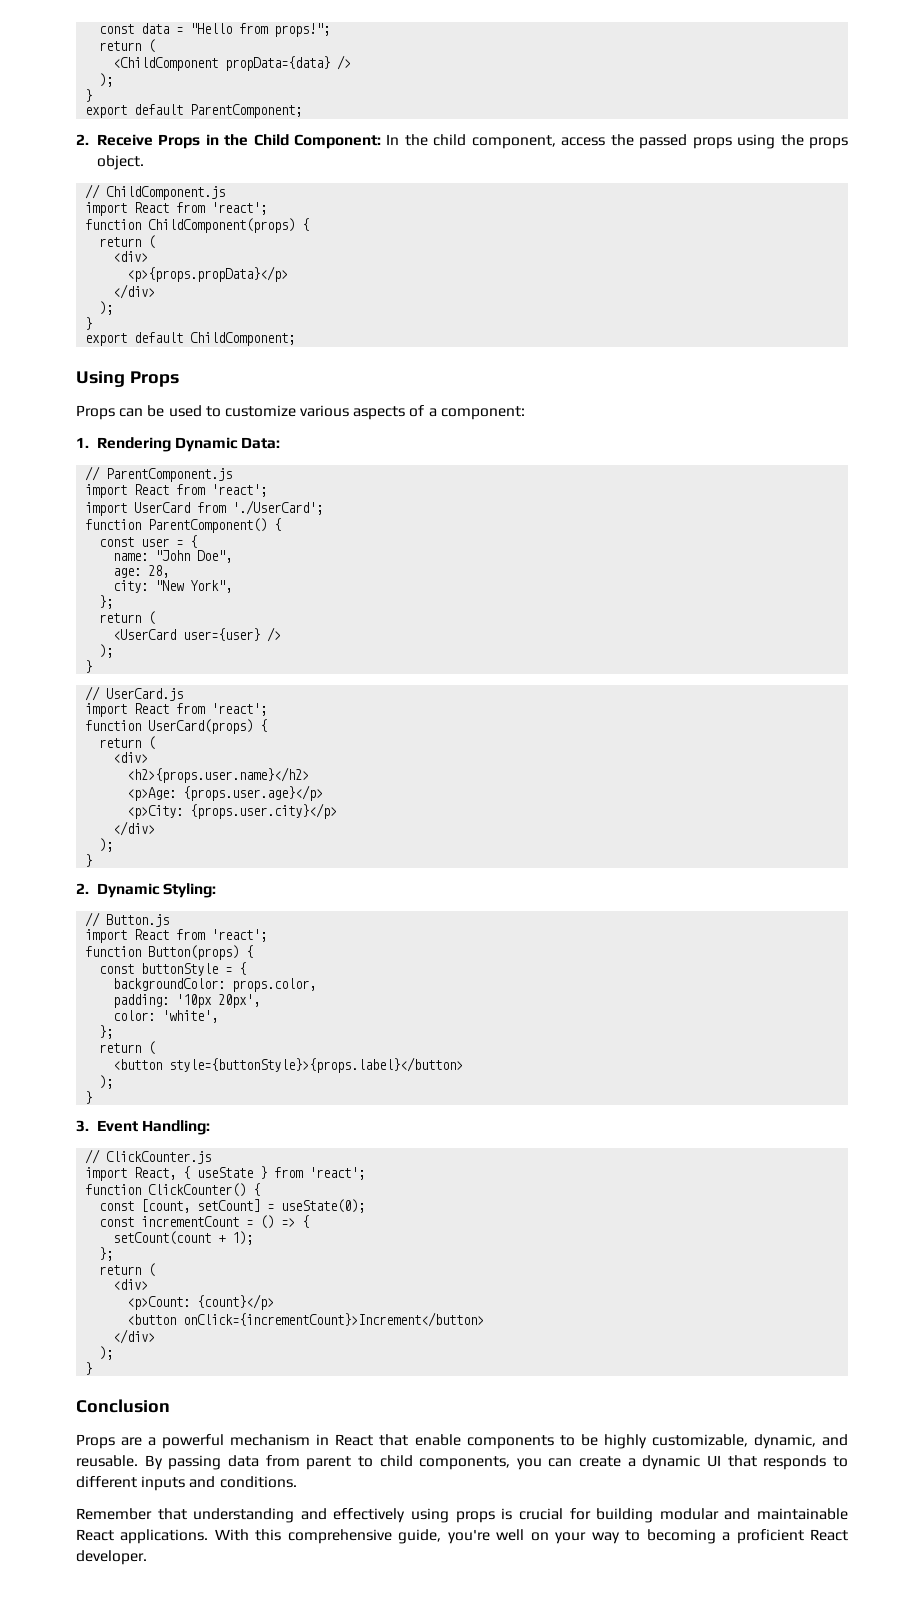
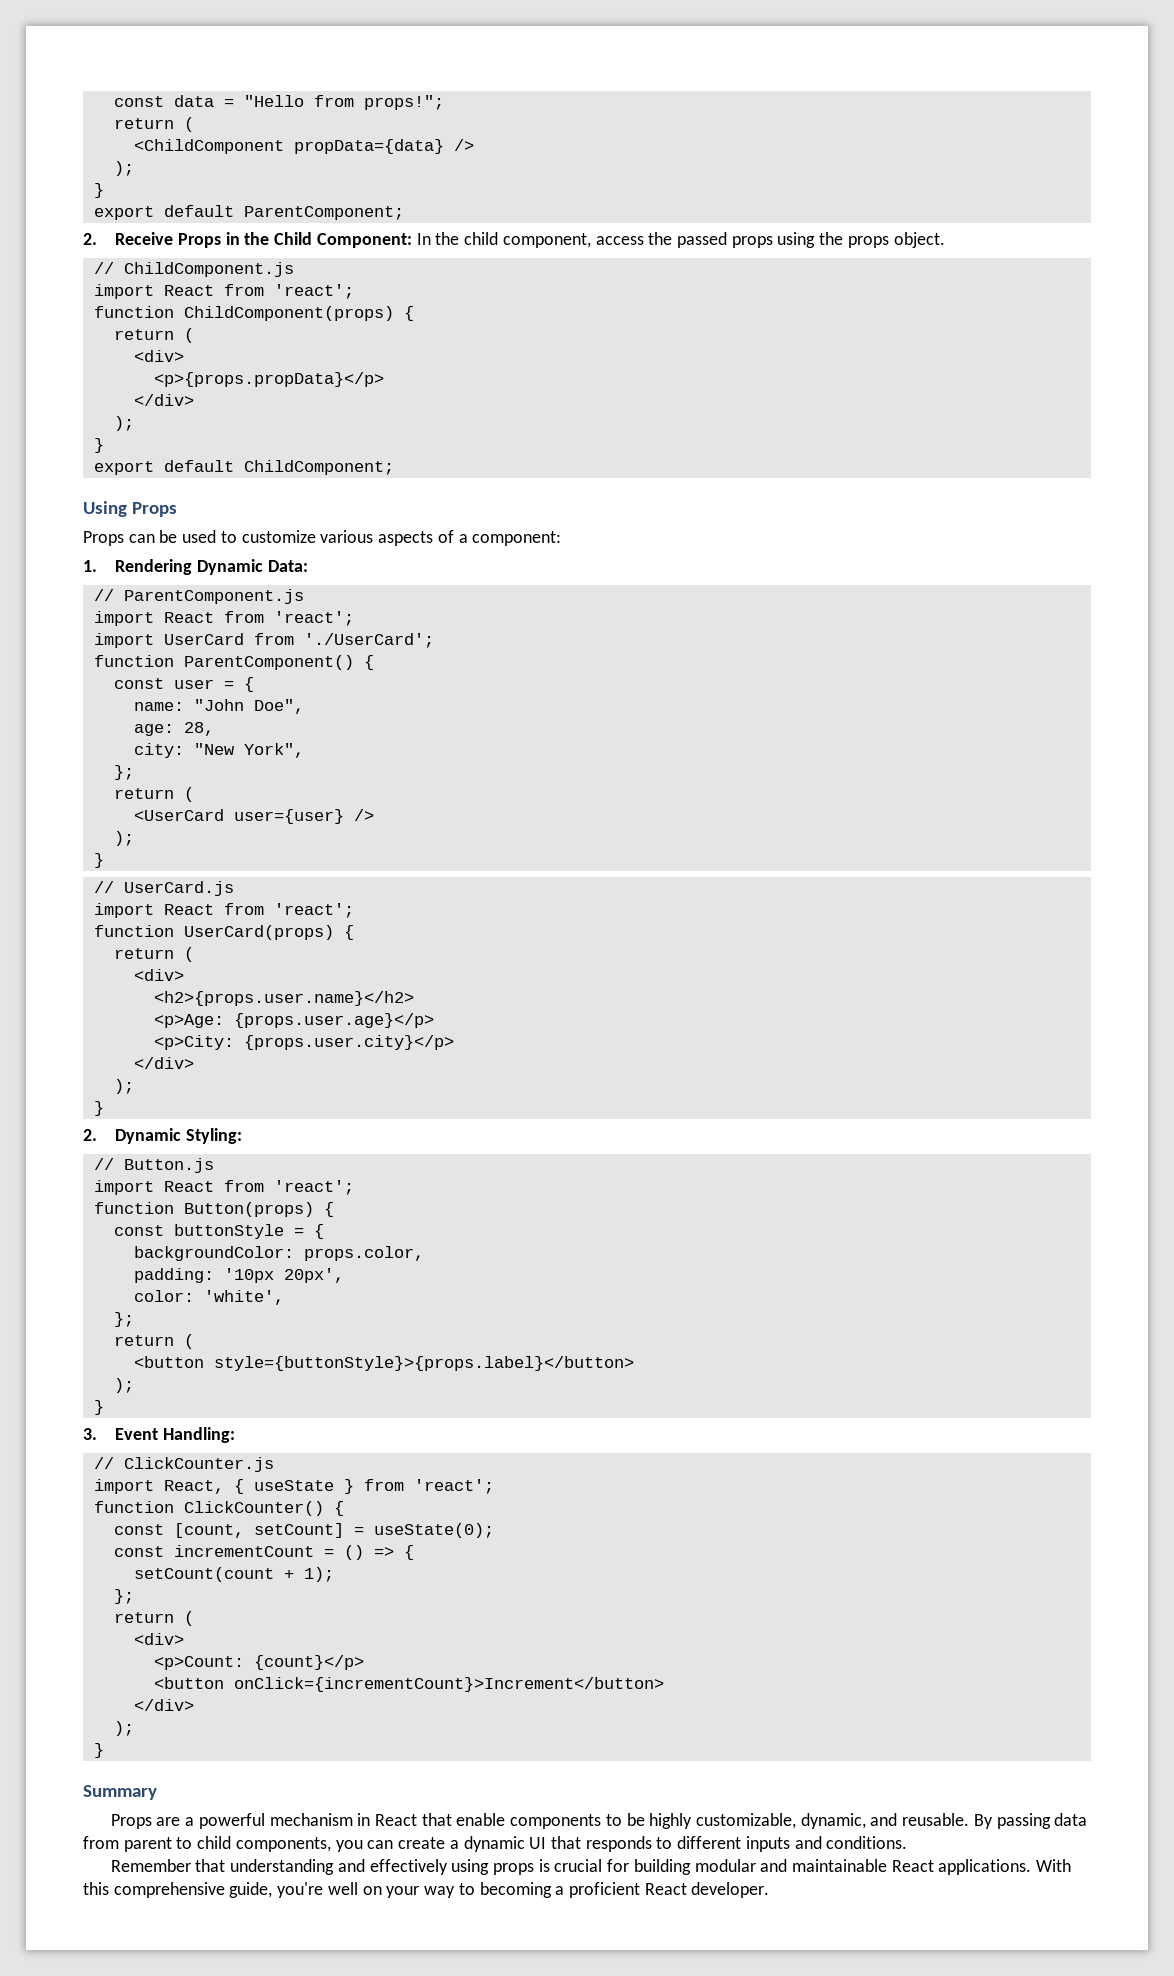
[76,1399,170,1413] Conclusion -> [83,1785,157,1800] Summary

